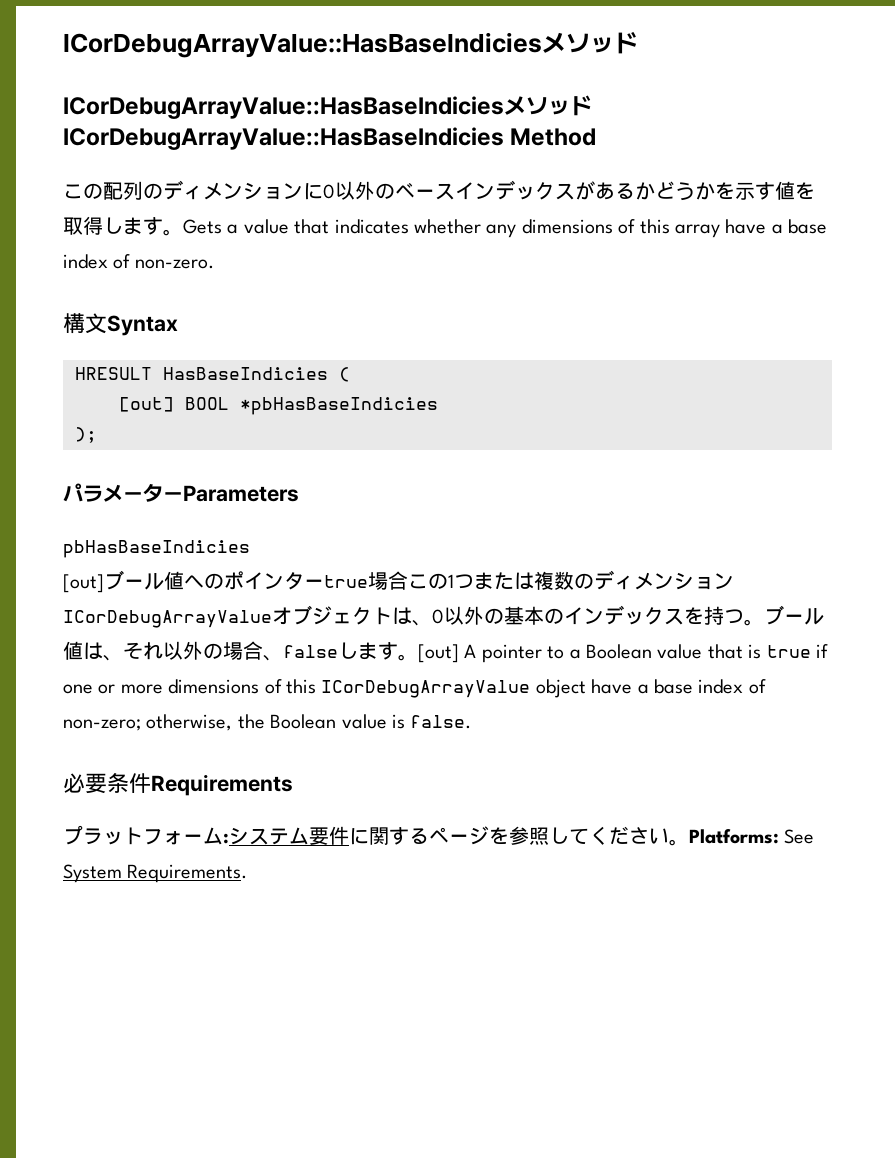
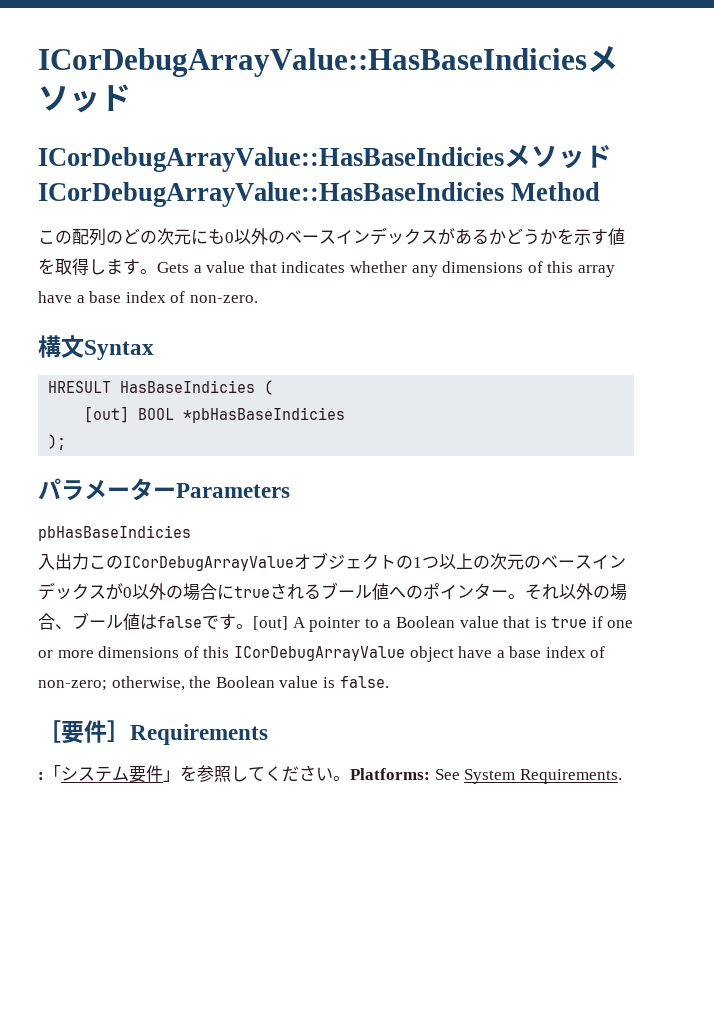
[163,180,323,200] ディメンションに -> [123,228,225,245] どの次元にも
[63,574,104,593] [out] -> [38,552,626,571] [38,582,321,601] 入出力このICorDebugArrayValueオブジェクトの1つ以上の次元のベースインデックスが0以外の場合にtrueされる
[324,570,734,590] [63,605,824,628] [63,641,378,661] true場合この1つまたは複数のディメンションICorDebugArrayValueオブジェクトは、0以外の基本のインデックスを持つ。ブール値は、それ以外の場合、falseしま -> [508,583,627,601] [38,612,219,630] 。それ以外の場合、ブール値はfalseで
[63,773,151,794] 必要条件 -> [38,720,130,744] ［要件］
[63,825,489,845] プラットフォーム:システム要件に関するページ -> [38,765,180,783] :「システム要件」

